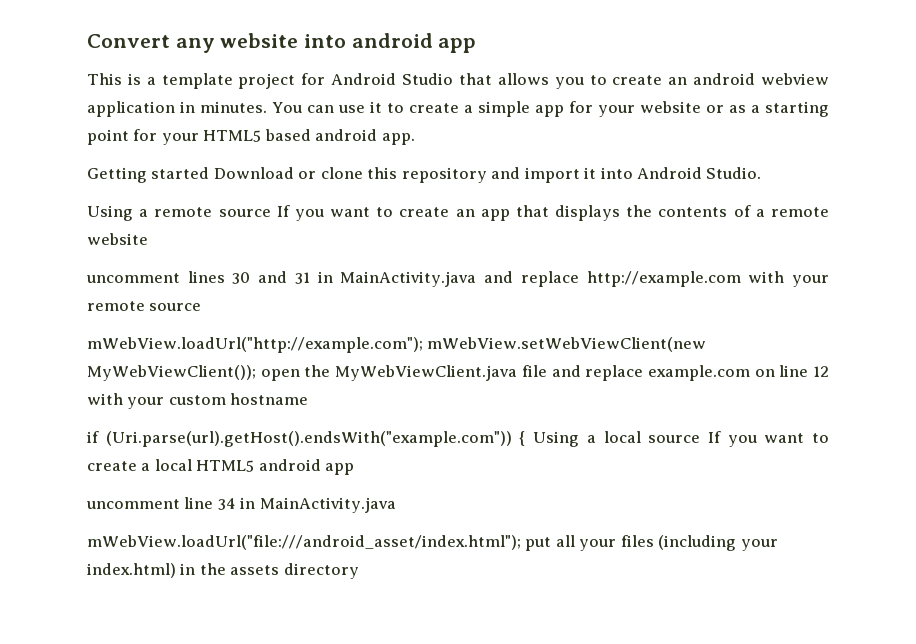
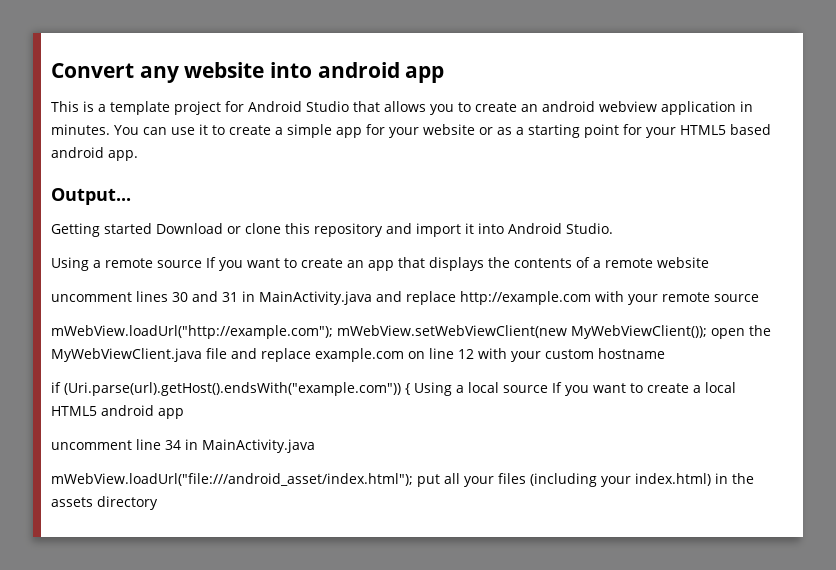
(415, 139) none -> [51,188,131,205] // Output...

